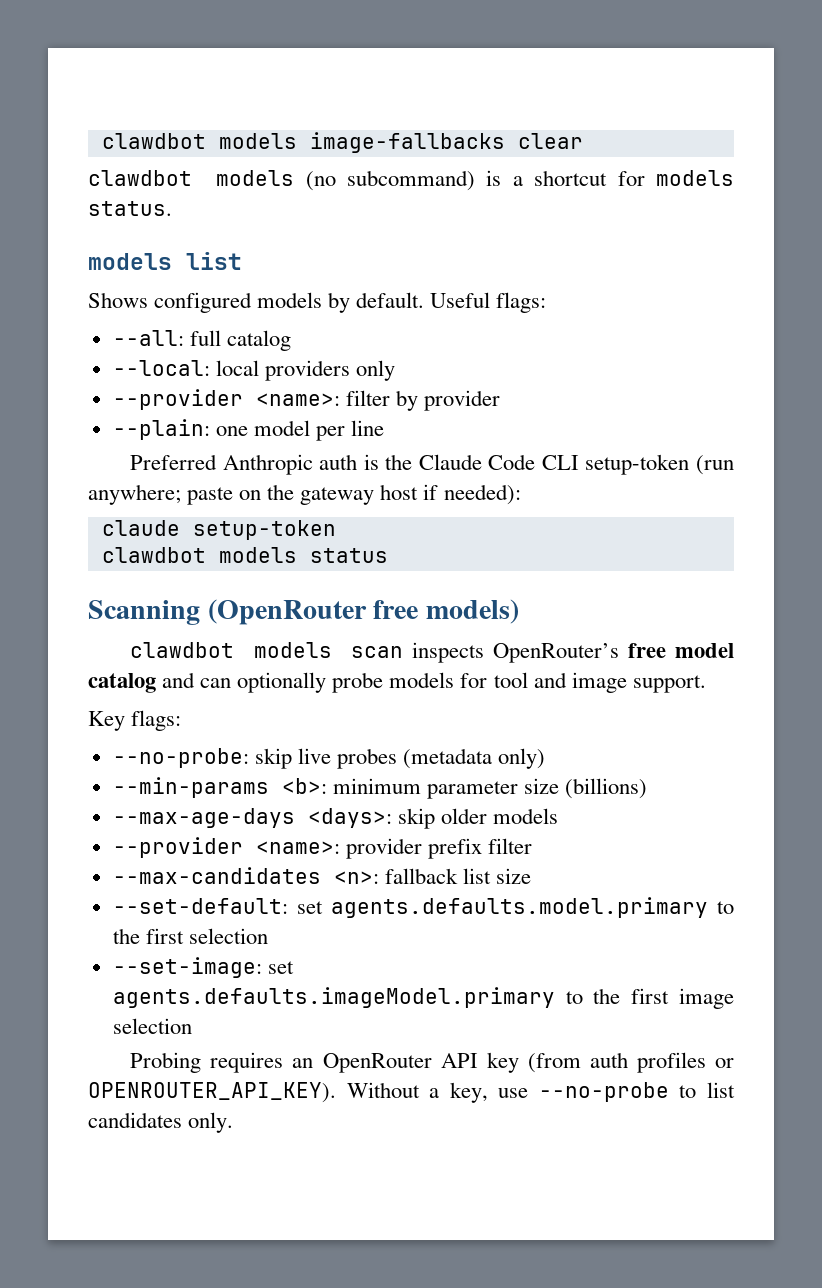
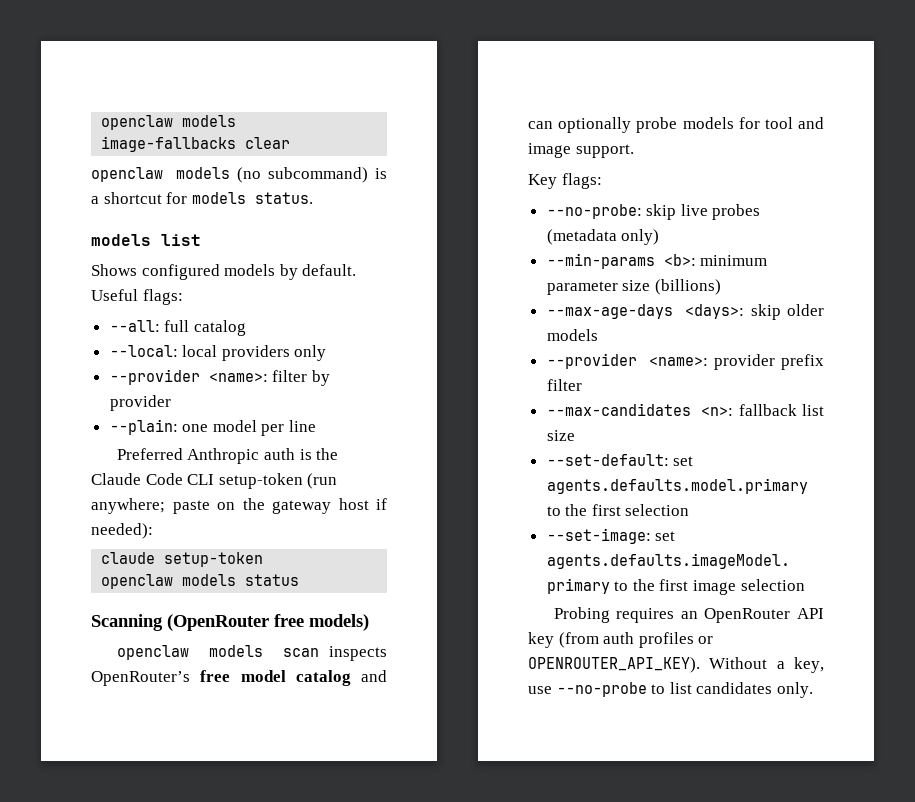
[101,133,206,149] clawdbot -> [101,115,174,130] openclaw
[88,170,192,186] clawdbot -> [91,167,163,182] openclaw
[101,547,206,563] clawdbot -> [101,574,174,589] openclaw
[130,642,235,658] clawdbot -> [116,645,189,660] openclaw

